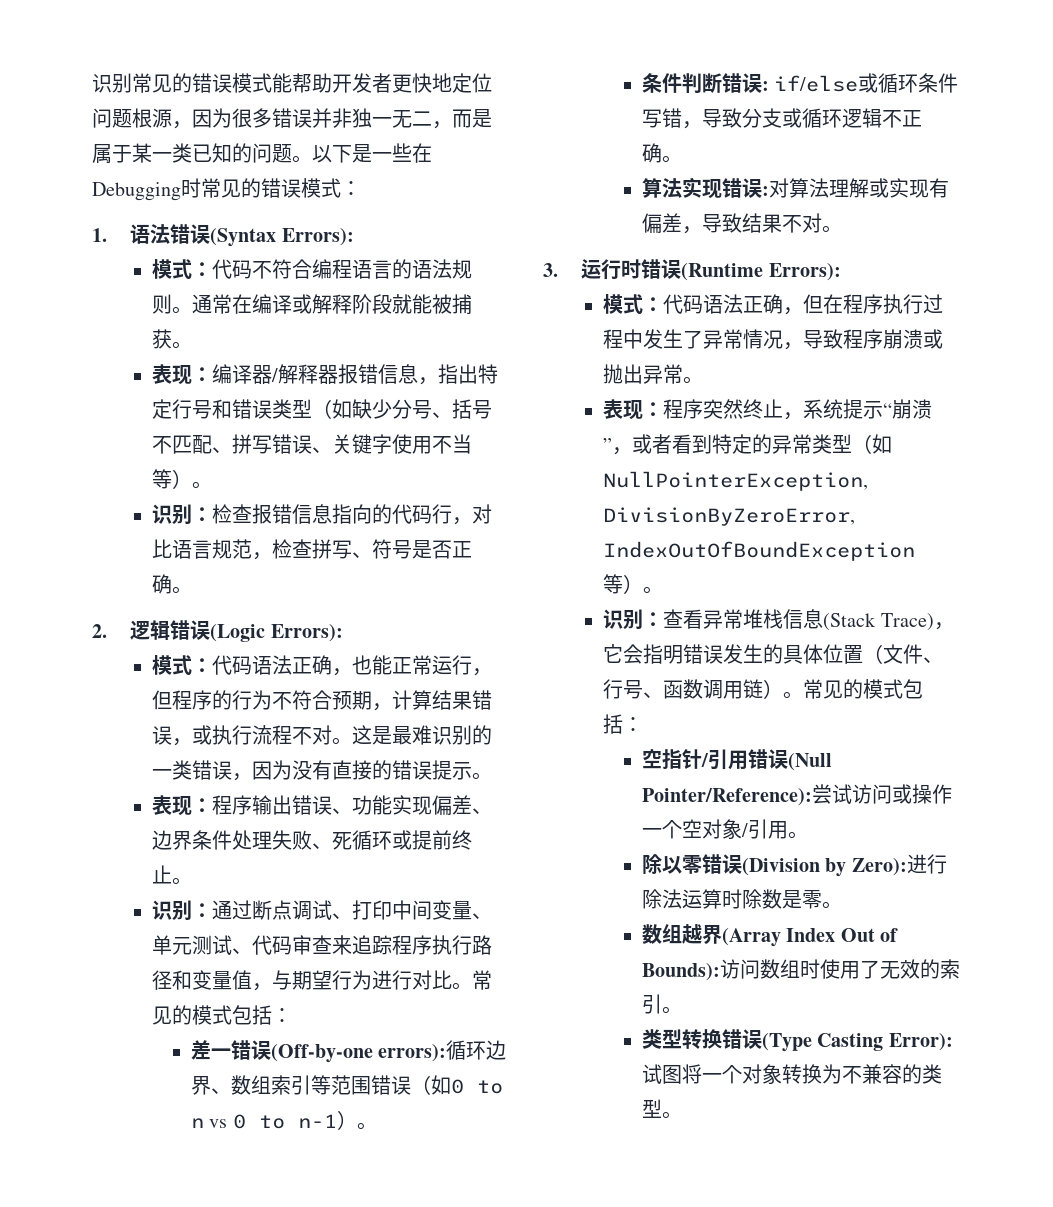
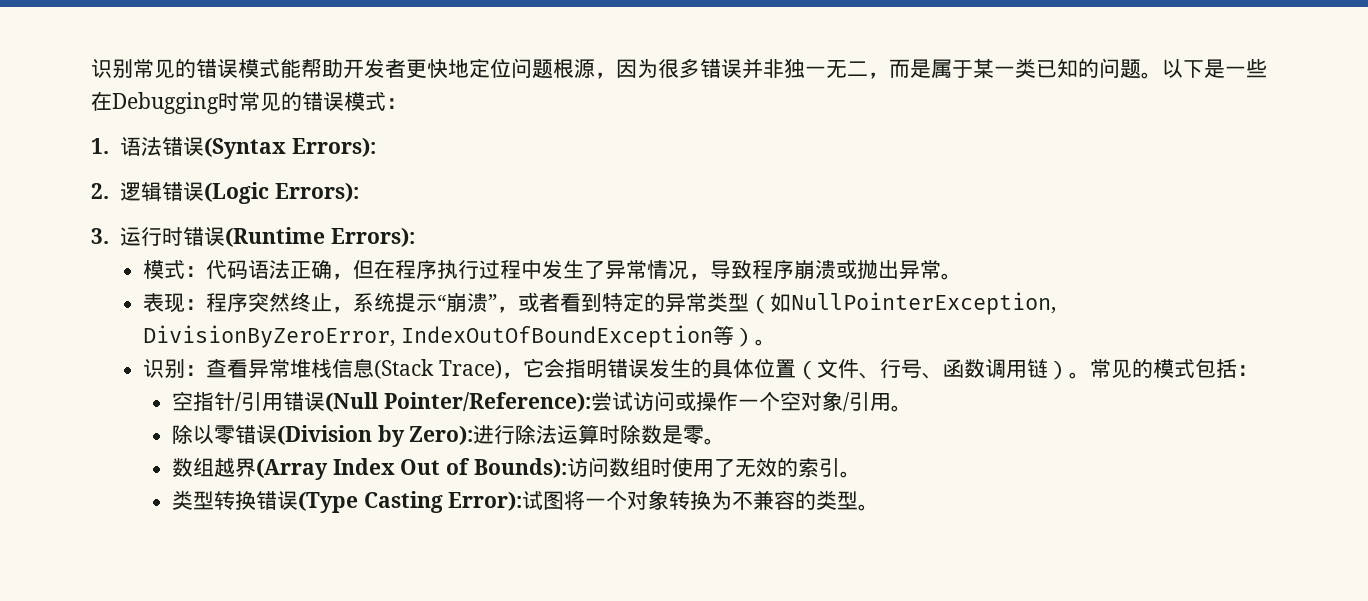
[152,259,473,279] [152,294,473,315] [152,329,193,349] [152,364,499,385] [152,399,493,419] [152,434,473,454] [152,469,213,489] [152,504,493,525] [152,539,473,560] [152,574,193,594] // 模式：代码不符合编程语言的语法规则。通常在编译或解释阶段就能被捕获。 // 表现：编译器/解释器报错信息，指出特定行号和错误类型（如缺少分号、括号不匹配、拼写错误、关键字使用不当等）。 // 识别：检查报错信息指向的代码行，对比语言规范，检查拼写、符号是否正确。 -> (376, 147) none
[152,655,493,676] [152,690,493,711] [152,725,493,746] [152,760,493,781] [152,795,493,816] [152,830,473,850] [152,865,193,885] [152,900,493,921] [152,935,493,955] [152,970,493,991] [152,1005,293,1025] [190,1040,507,1063] [190,1075,503,1095] [190,1110,377,1130] [641,73,959,94] [641,108,922,129] [641,143,682,163] [641,177,949,199] [641,213,842,234] // 模式：代码语法正确，也能正常运行，但程序的行为不符合预期，计算结果错误，或执行流程不对。这是最难识别的一类错误，因为没有直接的错误提示。 // 表现：程序输出错误、功能实现偏差、边界条件处理失败、死循环或提前终止。 // 识别：通过断点调试、打印中间变量、单元测试、代码审查来追踪程序执行路径和变量值，与期望行为进行对比。常见的模式包括： // 差一错误(Off-by-one errors):循环边界、数组索引等范围错误（如0 to n vs 0 to n-1）。 // 条件判断错误: if/else或循环条件写错，导致分支或循环逻辑不正确。 // 算法实现错误:对算法理解或实现有偏差，导致结果不对。 -> (359, 192) none

